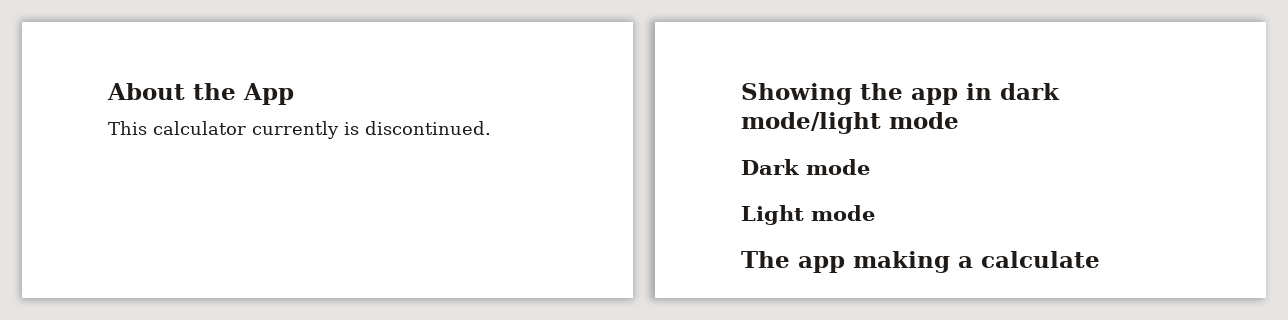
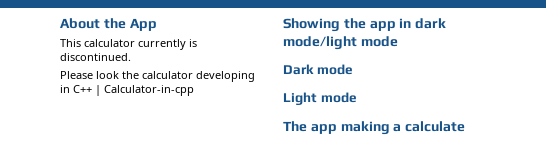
(491, 128) none -> [60,71,255,82] [60,85,194,96] // Please look the calculator developing in C++ | Calculator-in-cpp

